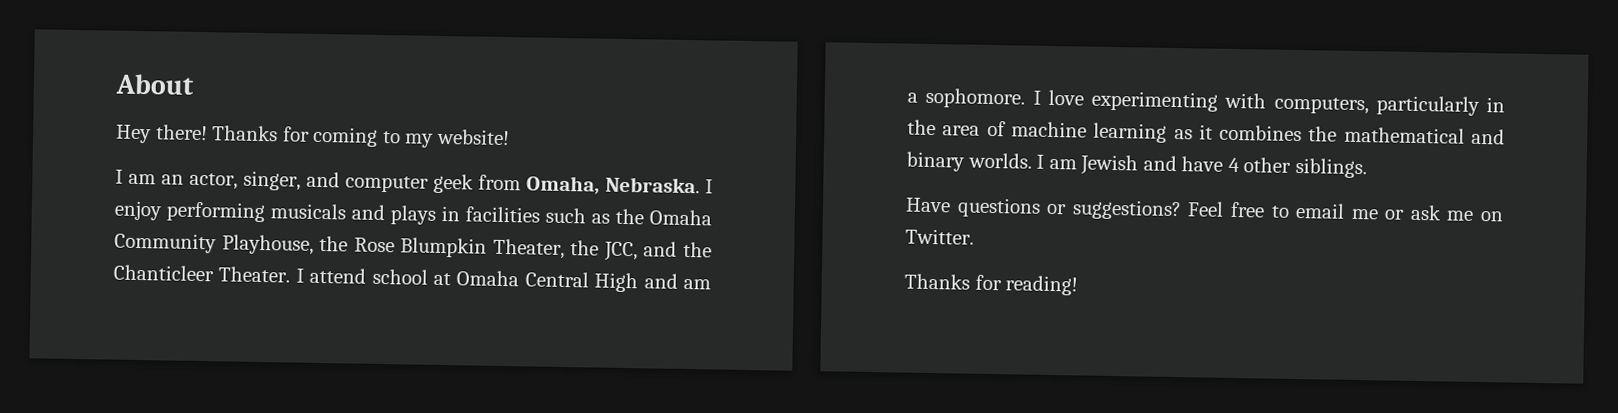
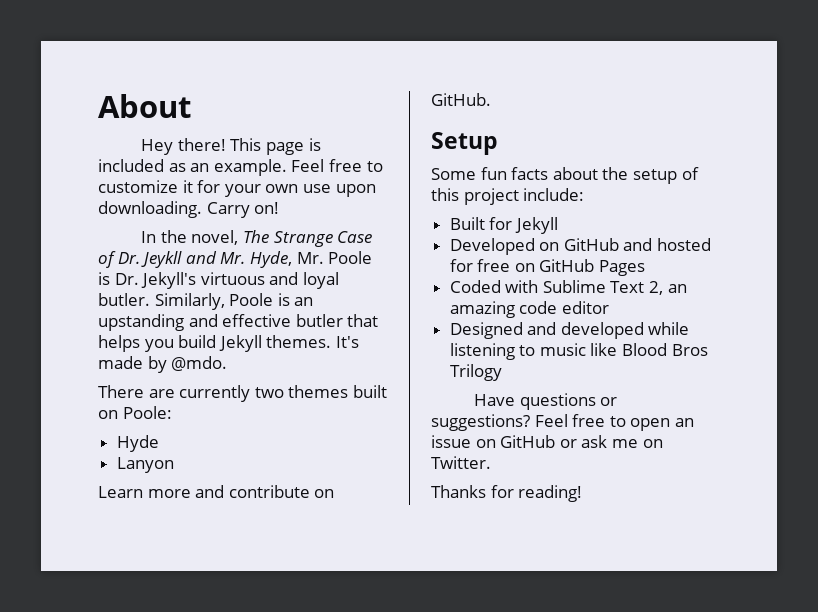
[212,125,510,148] [115,169,713,195] [114,200,712,226] [114,232,712,262] [113,264,711,293] [907,87,1505,116] [907,119,1505,145] [906,151,1367,179] Thanks for coming to my website! // I am an actor, singer, and computer geek from Omaha, Nebraska. I enjoy performing musicals and plays in facilities such as the Omaha Community Playhouse, the Rose Blumpkin Theater, the JCC, and the Chanticleer Theater. I attend school at Omaha Central High and am a sophomore. I love experimenting with computers, particularly in the area of machine learning as it combines the mathematical and binary worlds. I am Jewish and have 4 other siblings. -> [230,138,321,155] [98,159,383,176] [98,180,376,197] [98,201,280,218] [141,230,373,247] [98,251,373,268] [98,272,339,289] [98,293,314,310] [98,314,379,331] [98,335,359,352] [98,356,228,373] [98,385,387,402] [98,406,172,419] [116,435,159,452] [116,457,174,473] [98,485,335,498] [431,93,491,106] [431,132,498,155] [431,167,699,184] [431,188,585,205] [449,217,558,234] [449,238,712,255] [449,259,646,276] [449,280,687,295] [449,301,609,318] [449,322,690,339] [449,343,708,360] [449,364,502,381] This page is included as an example. Feel free to customize it for your own use upon downloading. Carry on! // In the novel, The Strange Case of Dr. Jeykll and Mr. Hyde, Mr. Poole is Dr. Jekyll's virtuous and loyal butler. Similarly, Poole is an upstanding and effective butler that helps you build Jekyll themes. It's made by @mdo. // There are currently two themes built on Poole: // Hyde // Lanyon // Learn more and contribute on GitHub. // Setup // Some fun facts about the setup of this project include: // Built for Jekyll // Developed on GitHub and hosted for free on GitHub Pages // Coded with Sublime Text 2, an amazing code editor // Designed and developed while listening to music like Blood Bros Trilogy
[1295,202,1379,220] email me -> [630,418,694,431] [431,435,556,448] open an issue on GitHub

